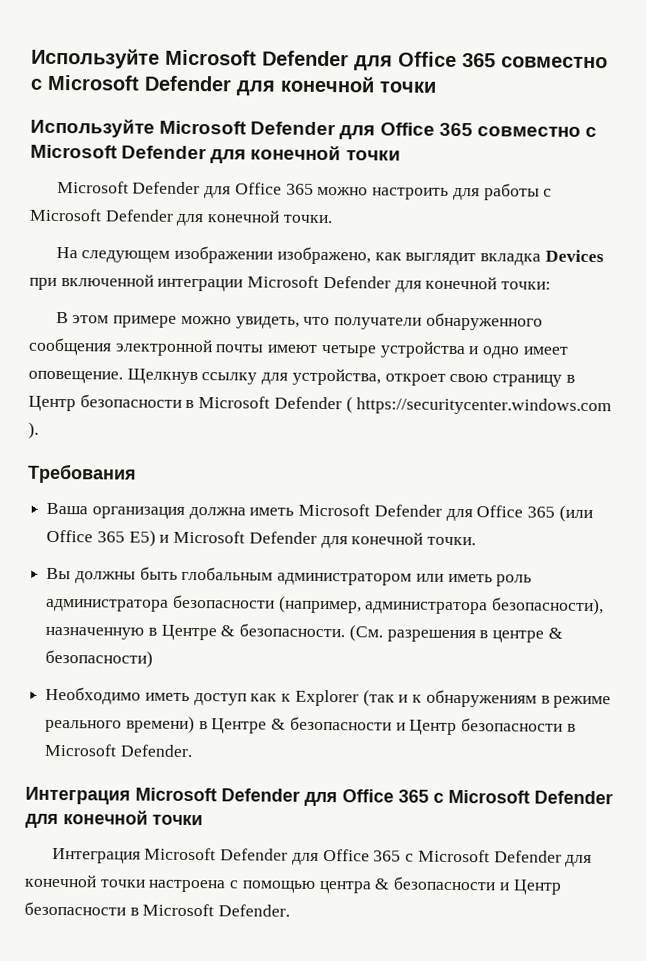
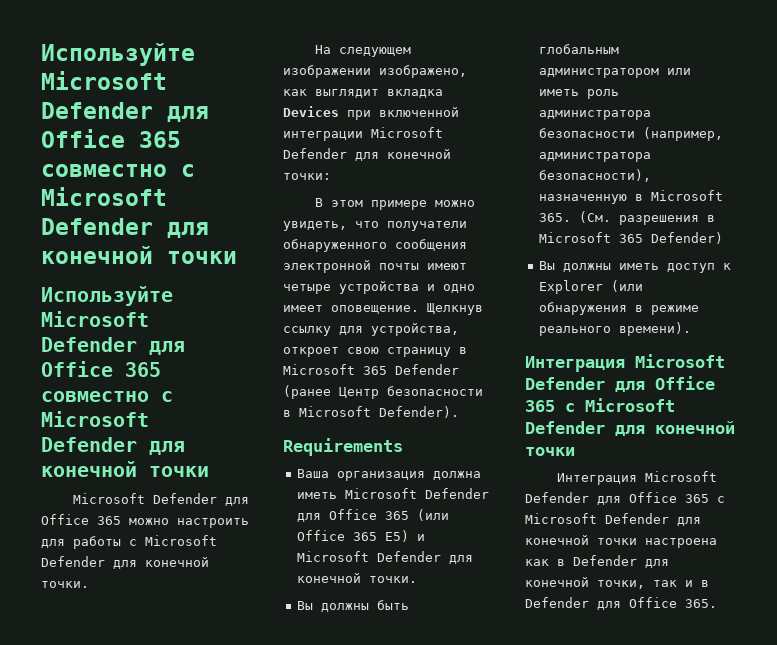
[28,394,613,416] [28,421,39,439] [27,463,137,484] Центр безопасности в Microsoft Defender ( https://securitycenter.windows.com ). // Требования -> [283,364,459,375] [283,385,483,399] [283,406,459,418] [283,438,403,456] Microsoft 365 Defender (ранее Центр безопасности в Microsoft Defender). // Requirements
[160,623,563,643] [45,649,154,668] [45,686,142,705] Центре & безопасности. (См. разрешения в центре & безопасности) // Необходимо -> [650,190,723,201] [538,211,715,225] [538,232,723,244] [538,261,611,272] Microsoft 365. (См. разрешения в Microsoft 365 Defender) // Вы должны
[250,693,278,702] как -> (715, 268) none
[362,689,612,709] [45,715,576,736] [44,743,193,758] (так и к обнаружениям в режиме реального времени) в Центре & безопасности и Центр безопасности в Microsoft Defender. -> [610,280,643,292] [538,302,699,315] [538,322,691,336] (или обнаружения в режиме реального времени).
[229,876,562,895] [24,901,291,917] с помощью центра & безопасности и Центр безопасности в Microsoft Defender. -> [525,555,669,568] [525,577,709,589] [525,597,717,610] как в Defender для конечной точки, так и в Defender для Office 365.

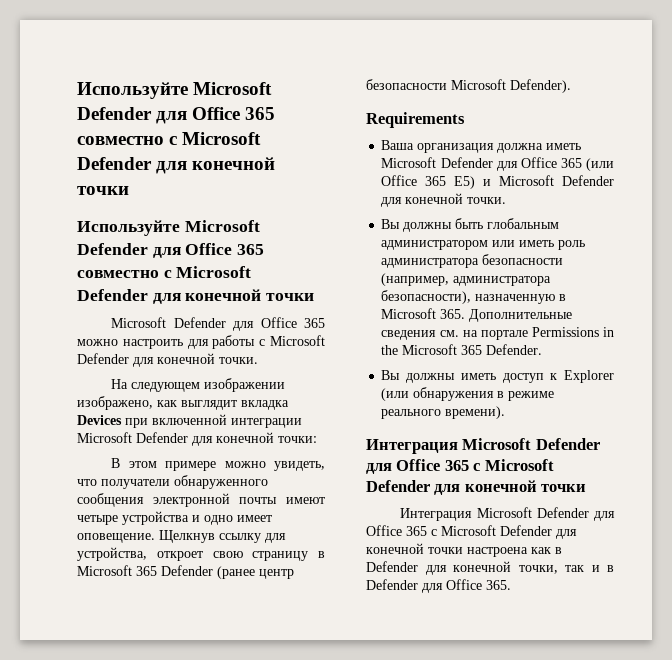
[339,386,483,399] [283,410,291,417] Центр безопасности в -> [259,569,294,579] [366,79,447,90] центр безопасности
[578,211,715,225] [538,232,723,244] (См. разрешения в Microsoft 365 Defender) -> [469,309,573,322] [381,327,614,340] [381,344,543,355] Дополнительные сведения см. на портале Permissions in the Microsoft 365 Defender.

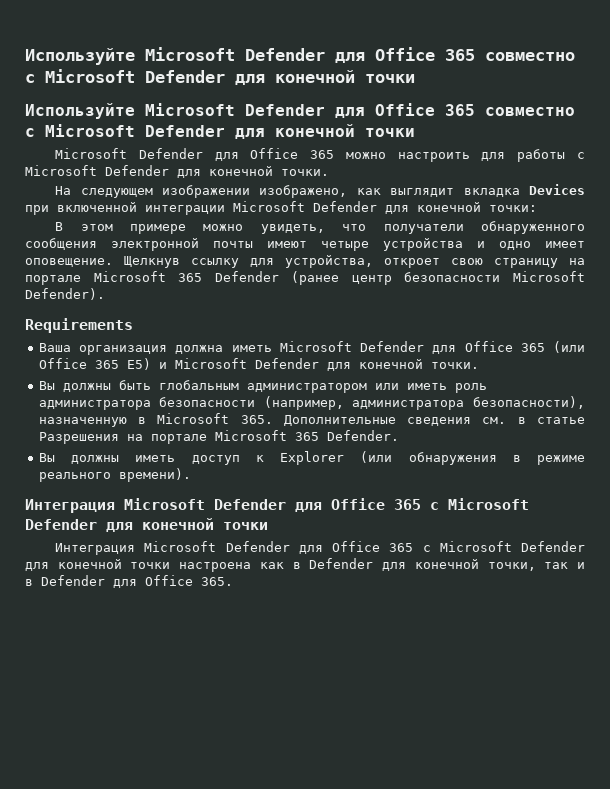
[318,551,325,558] в -> [569,258,585,265] [25,275,81,285] на портале
[462,327,614,340] [381,345,399,355] на портале Permissions in the -> [517,417,585,424] [38,432,207,444] в статье Разрешения на портале

